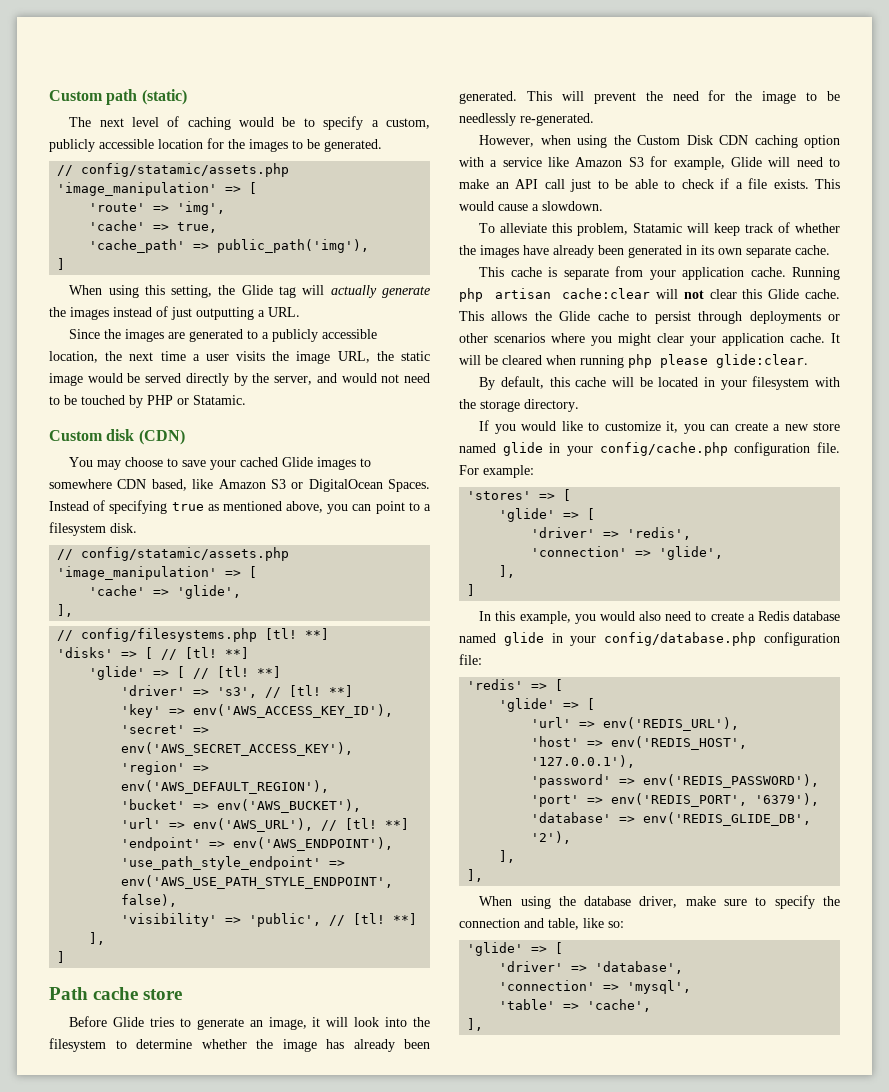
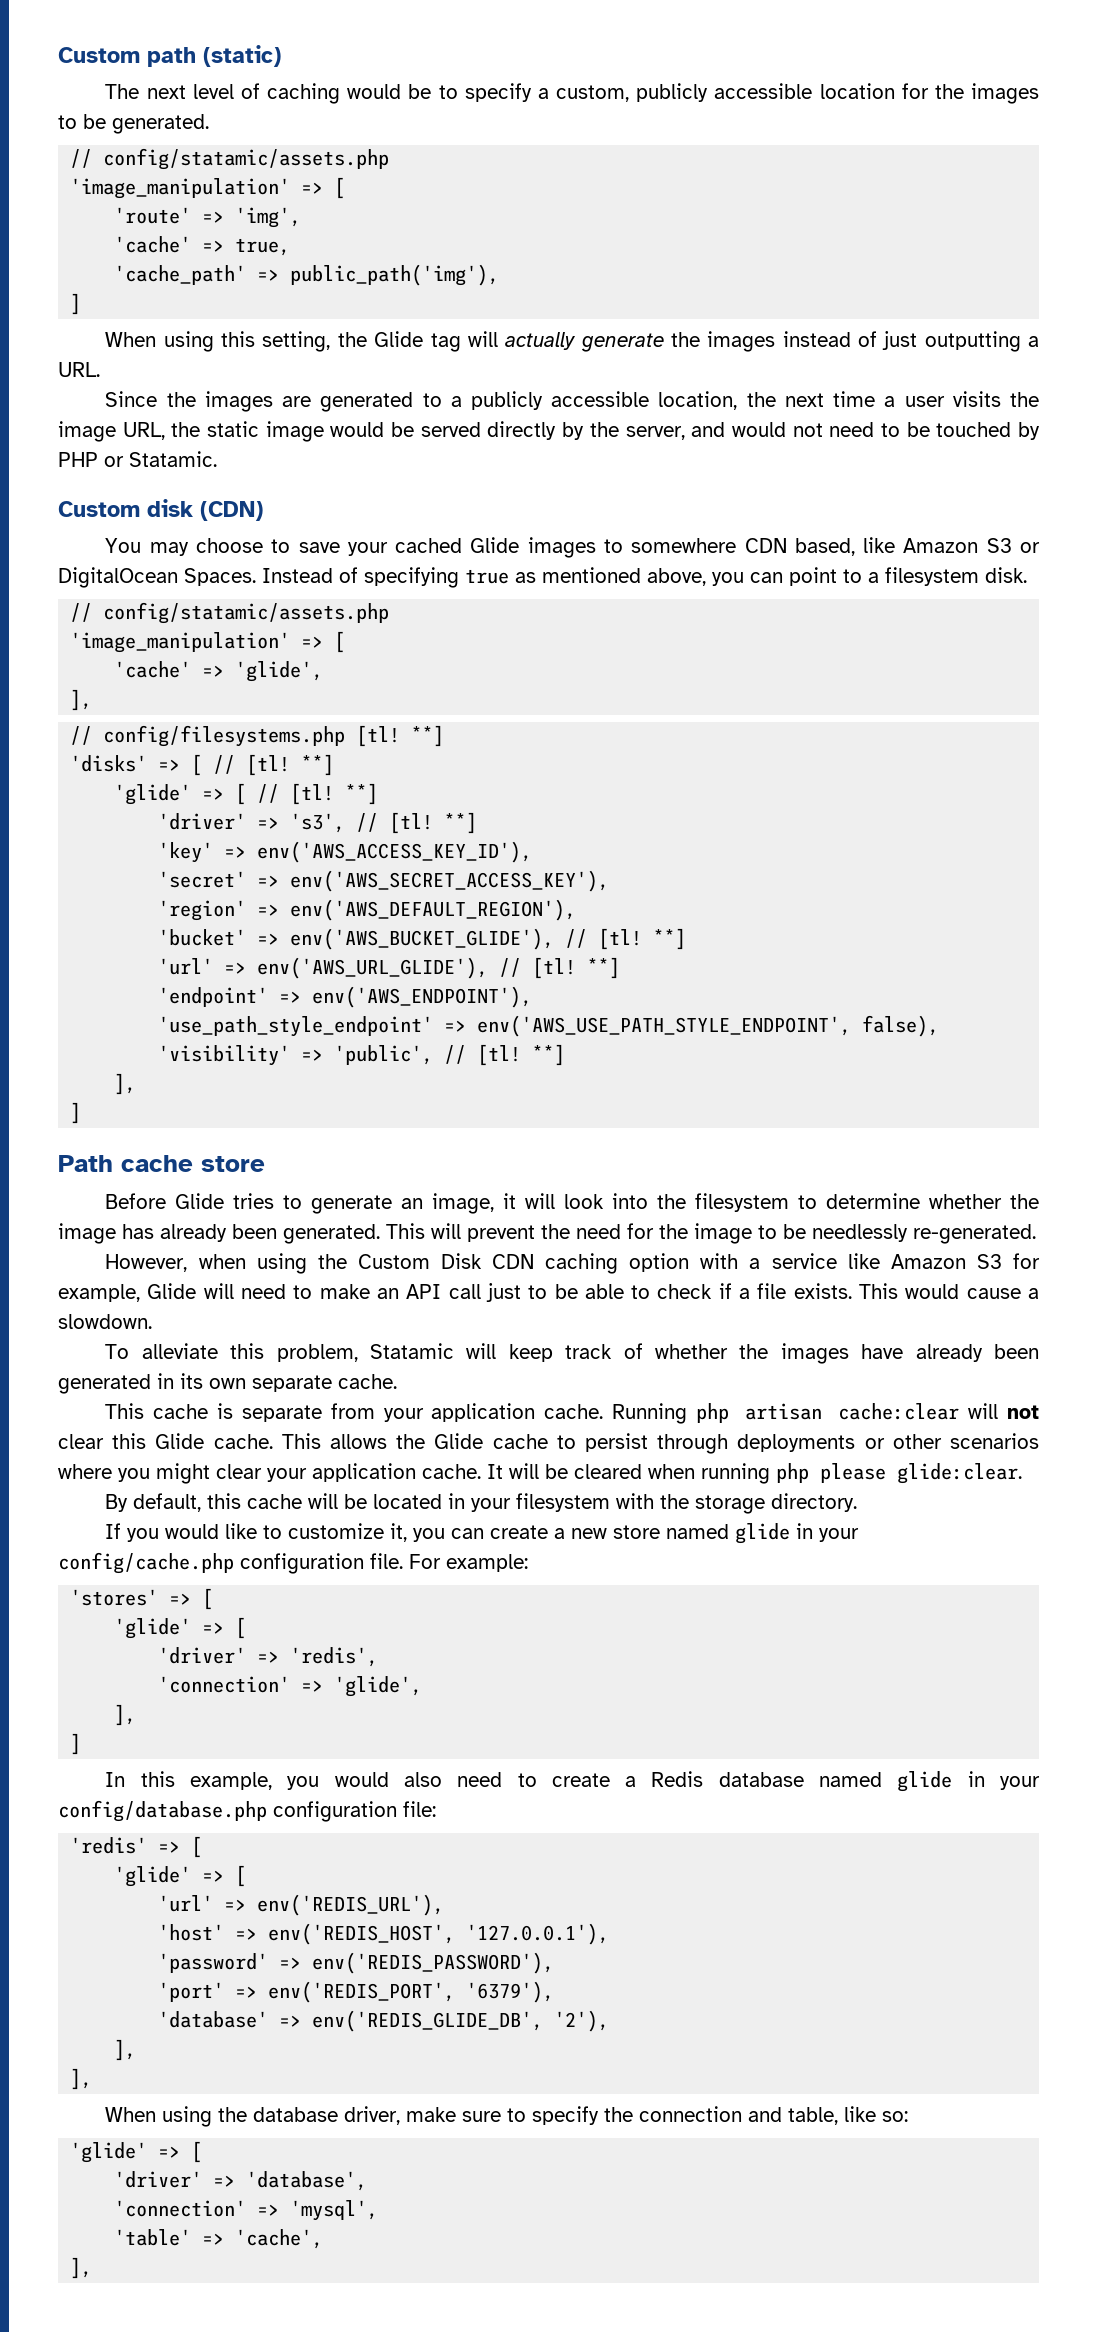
[217,799,362,813] [121,818,314,832] env('AWS_BUCKET'), // 'url' => env('AWS_URL'), -> [290,928,687,950] [158,957,489,979] env('AWS_BUCKET_GLIDE'), // [tl! **] // 'url' => env('AWS_URL_GLIDE'),

